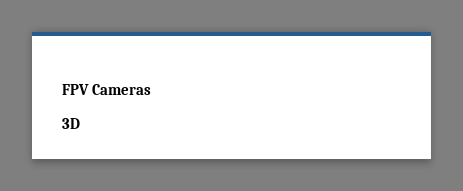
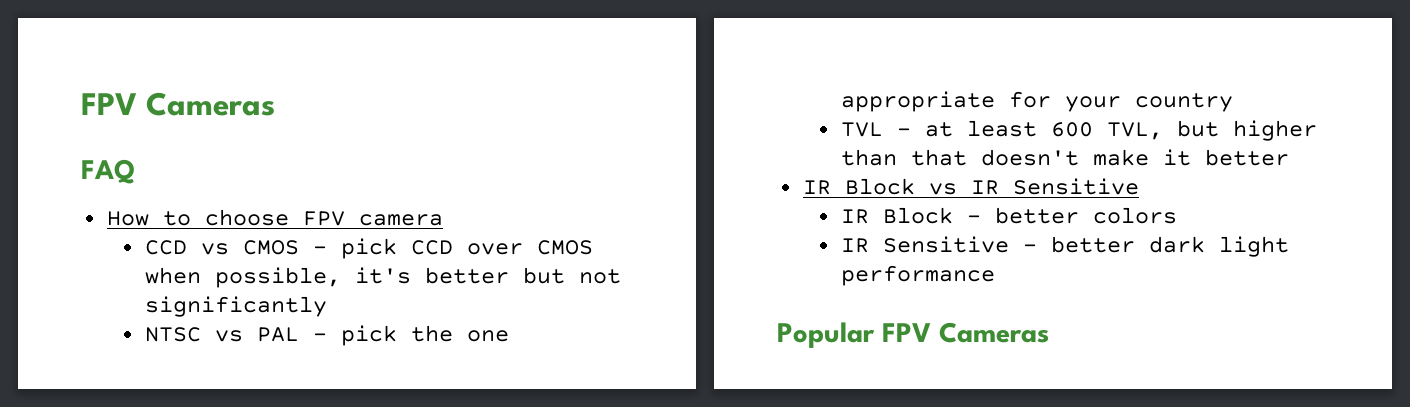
[62,118,80,129] 3D -> [81,159,135,184] [106,209,443,226] [144,238,593,259] [144,267,621,288] [144,296,327,317] [144,325,509,346] [840,91,1233,112] [840,120,1317,141] [840,149,1289,166] [802,178,1139,195] [840,207,1177,224] [840,236,1289,257] [840,265,995,286] [777,322,1049,348] FAQ // How to choose FPV camera // CCD vs CMOS - pick CCD over CMOS when possible, it's better but not significantly // NTSC vs PAL - pick the one appropriate for your country // TVL - at least 600 TVL, but higher than that doesn't make it better // IR Block vs IR Sensitive // IR Block - better colors // IR Sensitive - better dark light performance // Popular FPV Cameras

